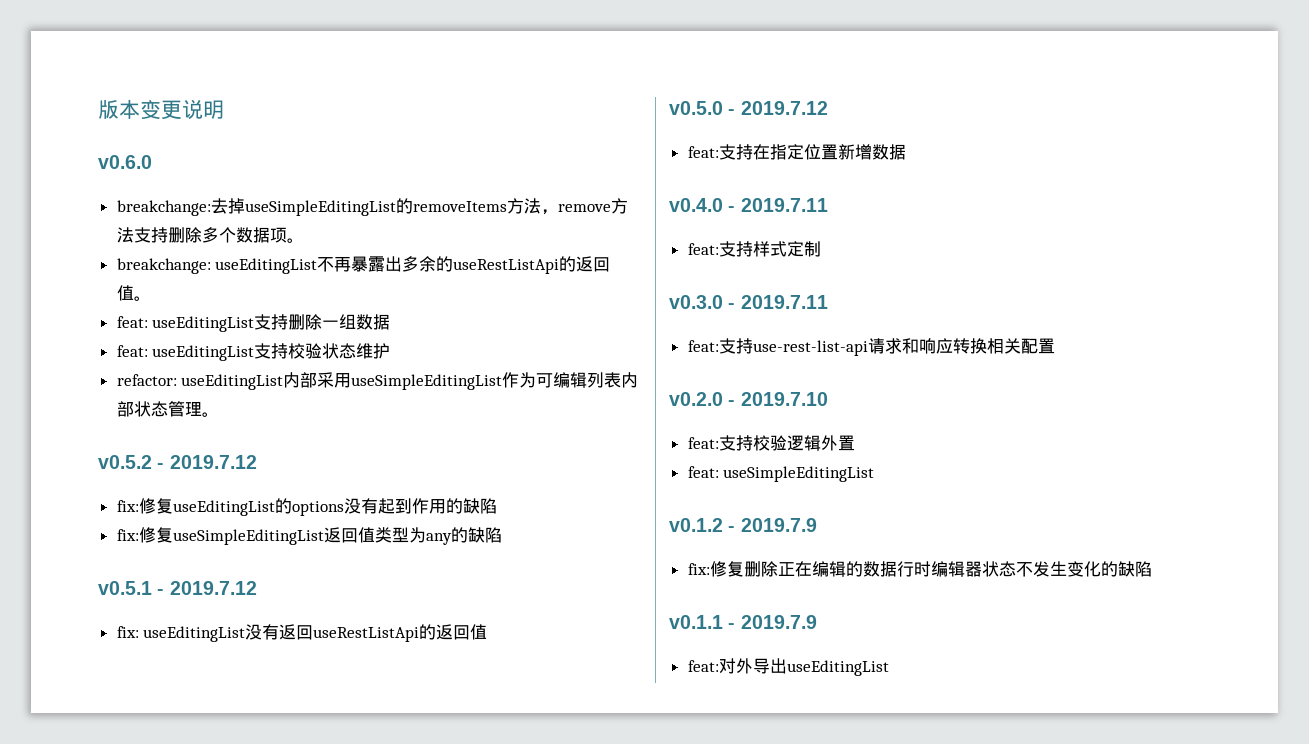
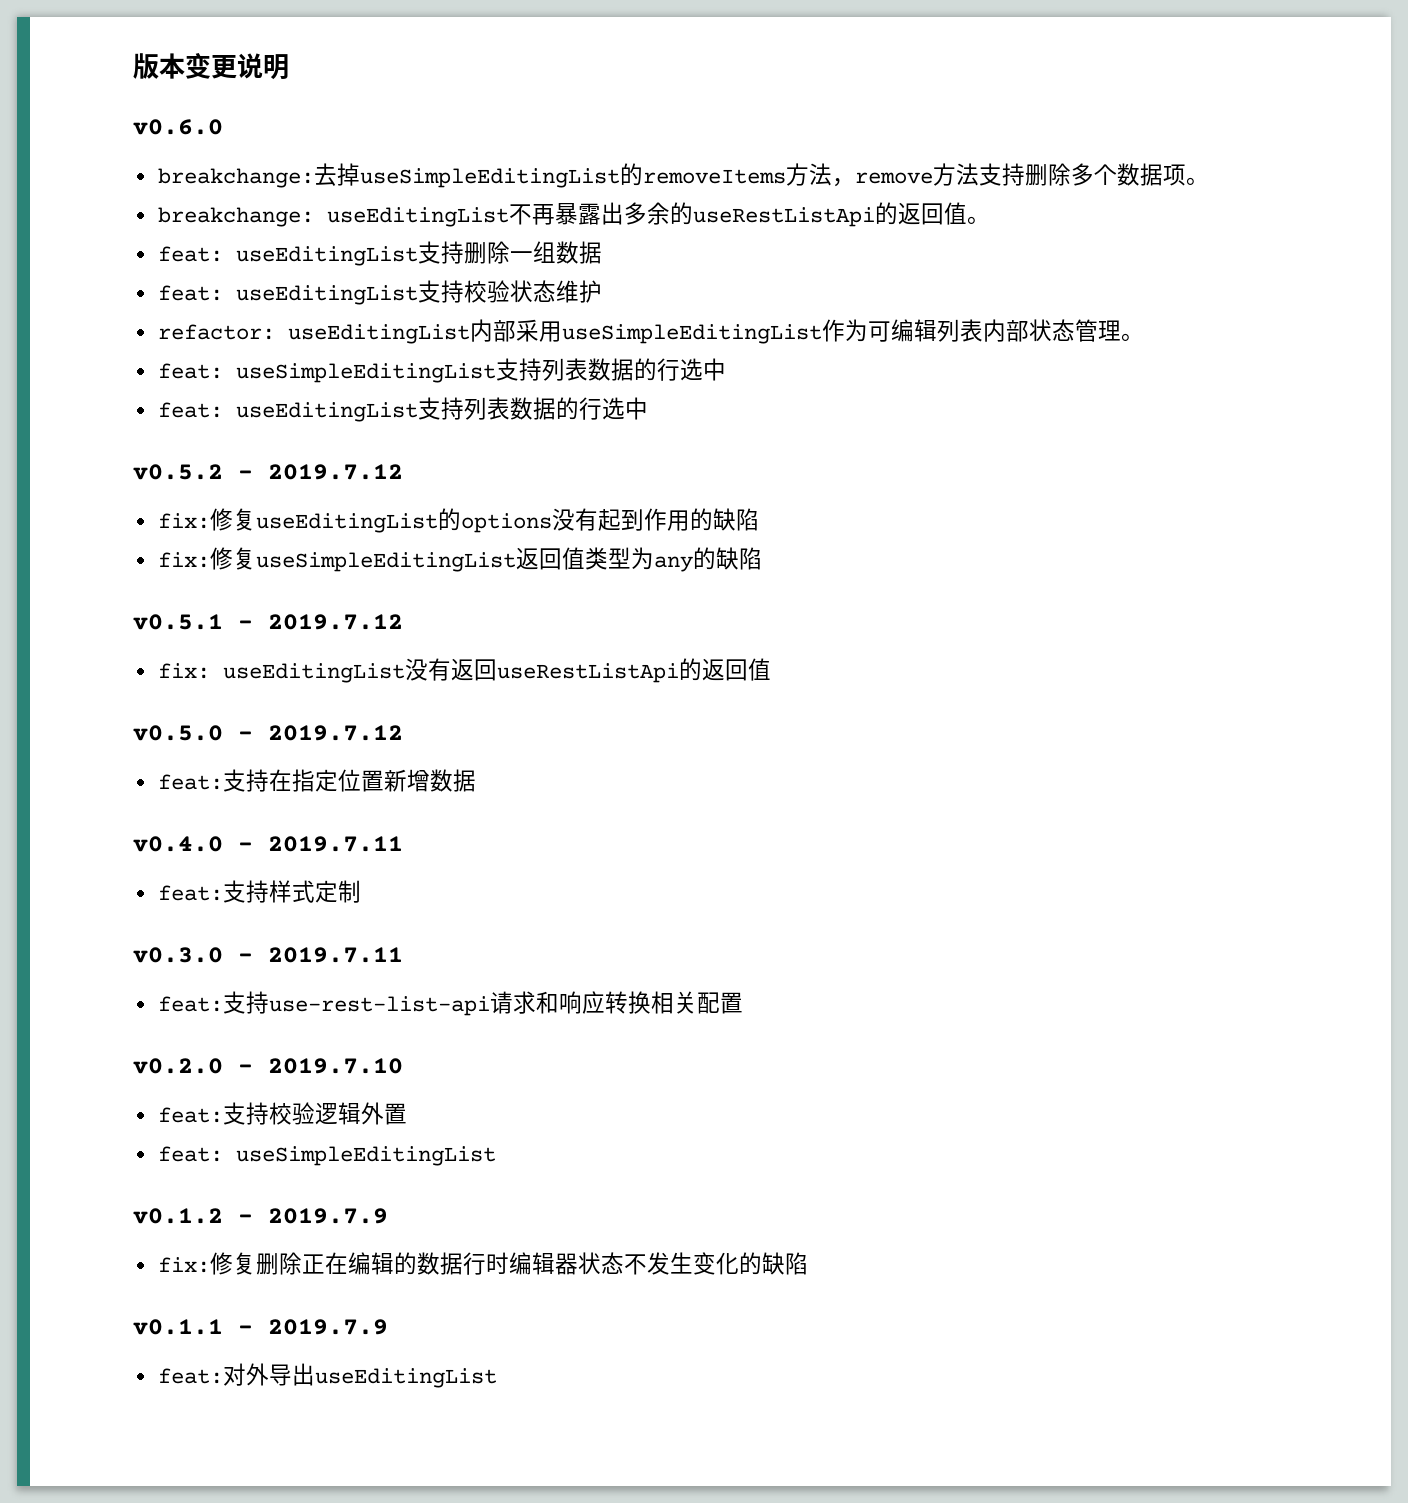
(219, 414) none -> [157,358,726,383] [157,397,648,422] // feat: useSimpleEditingList支持列表数据的行选中 // feat: useEditingList支持列表数据的行选中

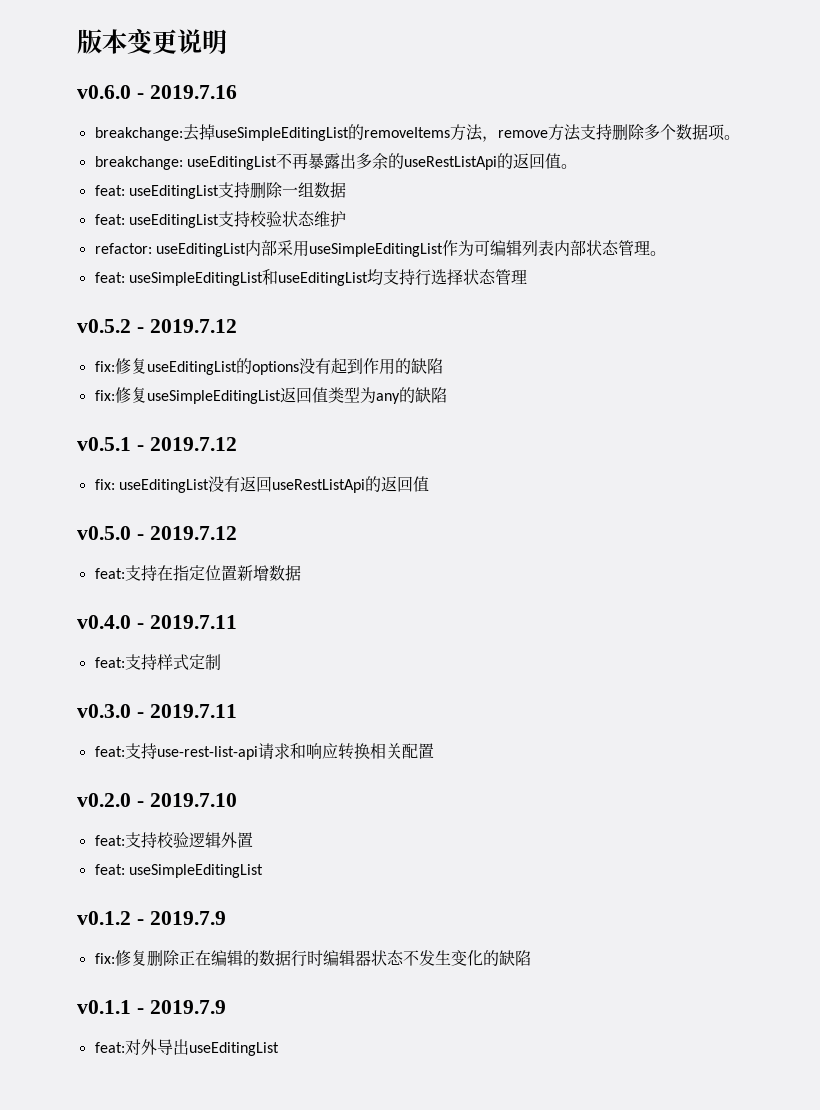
(223, 127) none -> [136,85,237,99] - 2019.7.16
[495,358,726,381] [157,397,648,422] 支持列表数据的行选中 // feat: useEditingList支持列表数据的行选中 -> [261,269,527,286] 和useEditingList均支持行选择状态管理

